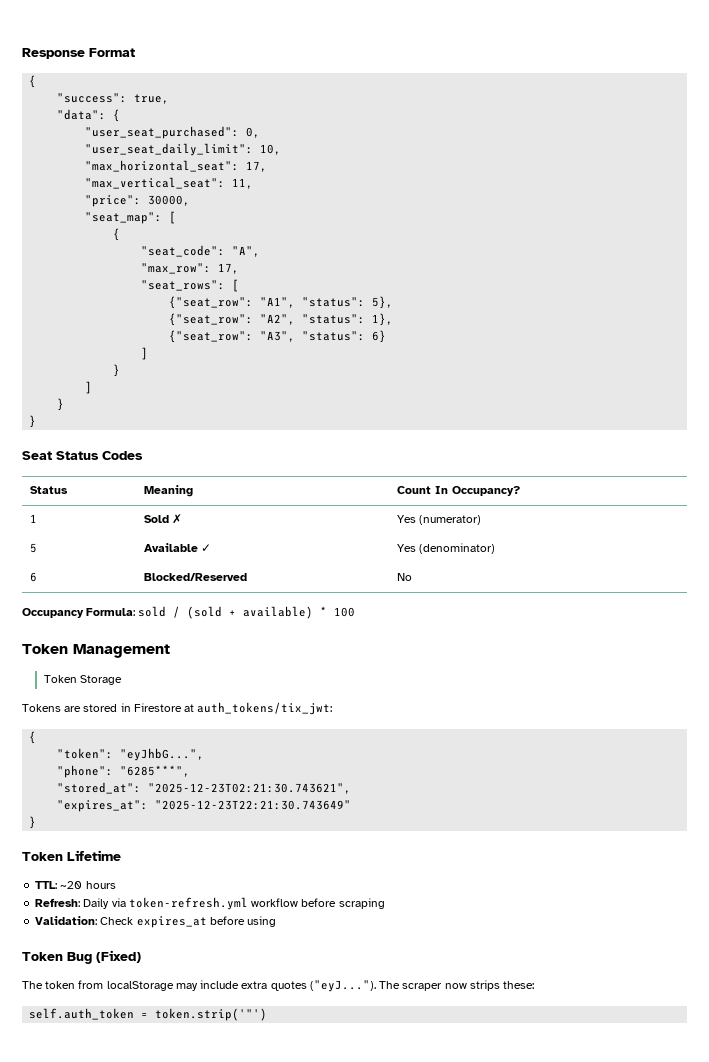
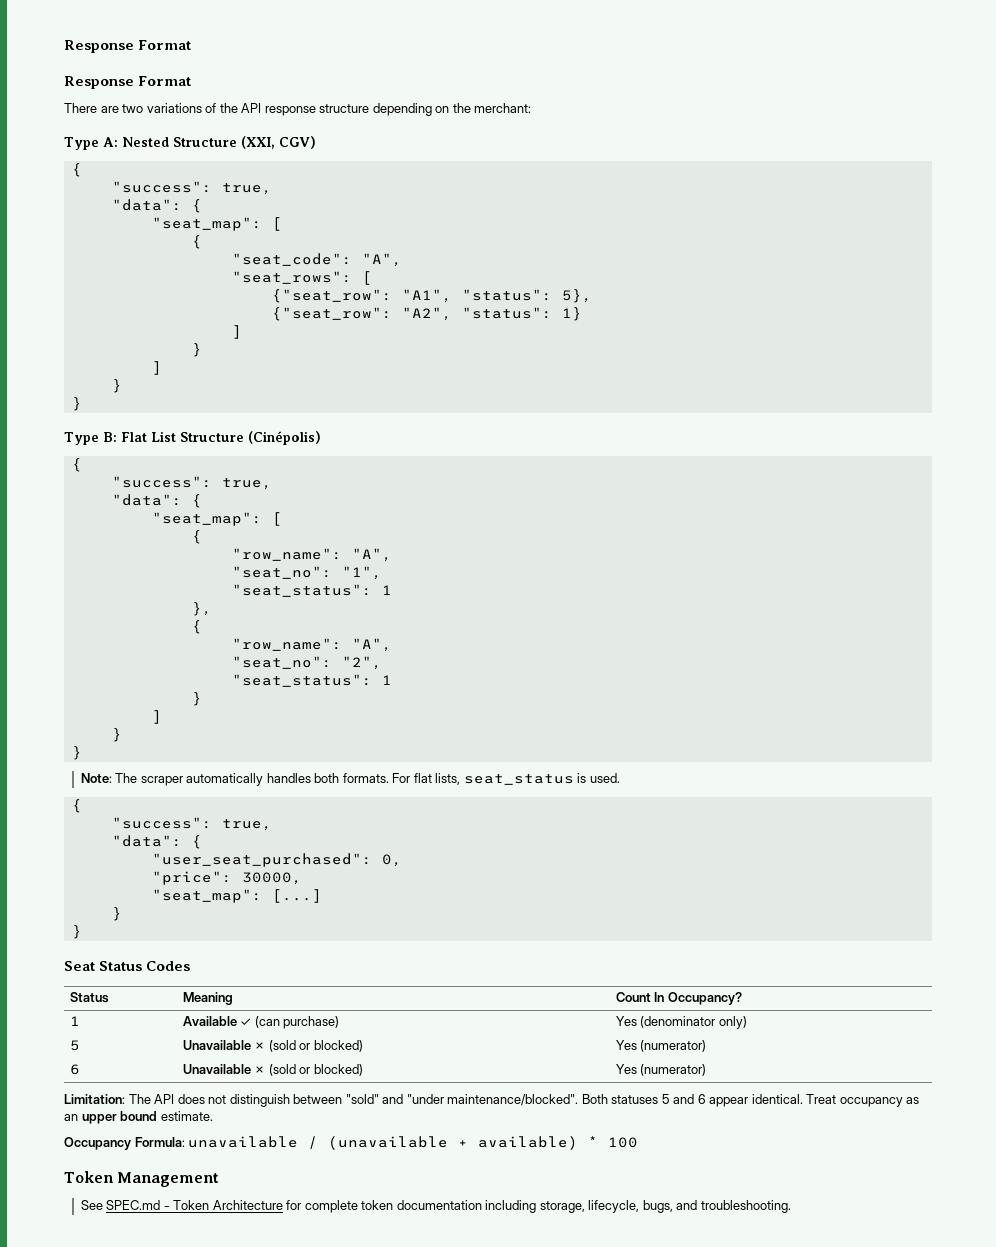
[22,48,135,59] Response Format -> [64,40,192,53] [64,76,192,89] [64,103,532,116] [64,136,316,150] [71,163,82,177] [111,181,272,195] [111,199,202,213] [151,217,282,231] [191,235,202,249] [231,253,402,267] [231,271,372,285] [271,289,592,303] [271,307,582,321] [231,325,242,339] [191,343,202,357] [151,361,162,375] [111,379,122,393] [71,397,82,411] [64,431,321,445] [71,458,82,472] [111,476,272,490] [111,494,202,508] [151,512,282,526] [191,530,202,544] [231,548,392,562] [231,566,382,580] [231,584,392,597] [191,602,212,616] [191,620,202,634] [231,638,392,652] [231,656,382,670] [231,674,392,687] [191,692,202,706] [151,710,162,724] [111,728,122,742] [71,746,82,760] [80,773,620,786] Response Format // Response Format // There are two variations of the API response structure depending on the merchant: // Type A: Nested Structure (XXI, CGV) // { // "success": true, // "data": { // "seat_map": [ // { // "seat_code": "A", // "seat_rows": [ // {"seat_row": "A1", "status": 5}, // {"seat_row": "A2", "status": 1} // ] // } // ] // } // } // Type B: Flat List Structure (Cinépolis) // { // "success": true, // "data": { // "seat_map": [ // { // "row_name": "A", // "seat_no": "1", // "seat_status": 1 // }, // { // "row_name": "A", // "seat_no": "2", // "seat_status": 1 // } // ] // } // } // Note: The scraper automatically handles both formats. For flat lists, seat_status is used.
[85,143,282,156] [85,160,268,172] [85,177,254,189] [85,195,191,207] [85,211,177,224] [113,228,121,241] [141,245,261,257] [141,263,240,274] [141,279,240,292] [169,296,394,309] [169,313,394,326] [169,330,387,343] [141,347,149,360] [113,364,121,377] [85,381,93,394] "user_seat_daily_limit": 10, // "max_horizontal_seat": 17, // "max_vertical_seat": 11, // "price": 30000, // "seat_map": [ // { // "seat_code": "A", // "max_row": 17, // "seat_rows": [ // {"seat_row": "A1", "status": 5}, // {"seat_row": "A2", "status": 1}, // {"seat_row": "A3", "status": 6} // ] // } // ] -> [151,871,302,885] [151,889,322,903] "price": 30000, // "seat_map": [...]
[144,514,183,524] [397,515,482,525] [30,543,38,553] [144,543,212,552] [397,543,496,554] [30,572,38,582] [144,573,248,581] [397,573,413,581] Sold ✗ | Yes (numerator) // 5 | Available ✓ | Yes (denominator) // 6 | Blocked/Reserved | No -> [182,1016,340,1029] [615,1016,747,1029] [69,1040,80,1051] [182,1040,363,1052] [615,1040,707,1052] [69,1064,80,1075] [182,1064,363,1076] [615,1064,707,1076] [64,1094,920,1107] [64,1111,213,1124] Available ✓ (can purchase) | Yes (denominator only) // 5 | Unavailable ✗ (sold or blocked) | Yes (numerator) // 6 | Unavailable ✗ (sold or blocked) | Yes (numerator) // Limitation: The API does not distinguish between "sold" and "under maintenance/blocked". Both statuses 5 and 6 appear identical. Treat occupancy as an upper bound estimate.
[138,606,223,619] sold / (sold -> [188,1136,449,1150] unavailable / (unavailable
[43,675,123,685] [22,702,333,715] [29,731,37,744] [57,748,205,761] [57,765,191,778] [57,782,352,794] [57,800,352,812] [29,816,37,829] [22,850,121,861] [35,881,116,889] [35,897,385,910] [35,916,277,928] [22,950,141,964] [22,980,535,992] [29,1008,268,1021] Token Storage // Tokens are stored in Firestore at auth_tokens/tix_jwt: // { // "token": "eyJhbG...", // "phone": "6285***", // "stored_at": "2025-12-23T02:21:30.743621", // "expires_at": "2025-12-23T22:21:30.743649" // } // Token Lifetime // TTL: ~20 hours // Refresh: Daily via token-refresh.yml workflow before scraping // Validation: Check expires_at before using // Token Bug (Fixed) // The token from localStorage may include extra quotes ("eyJ..."). The scraper now strips these: // self.auth_token = token.strip('"') -> [80,1200,791,1213] See SPEC.md - Token Architecture for complete token documentation including storage, lifecycle, bugs, and troubleshooting.

